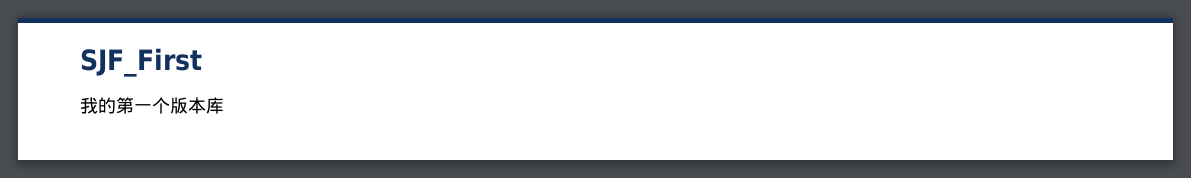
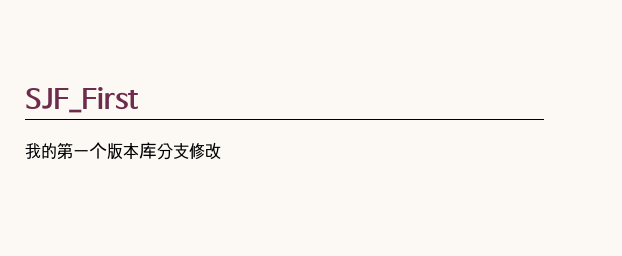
(224, 105) none -> [157,142,221,160] 分支修改

